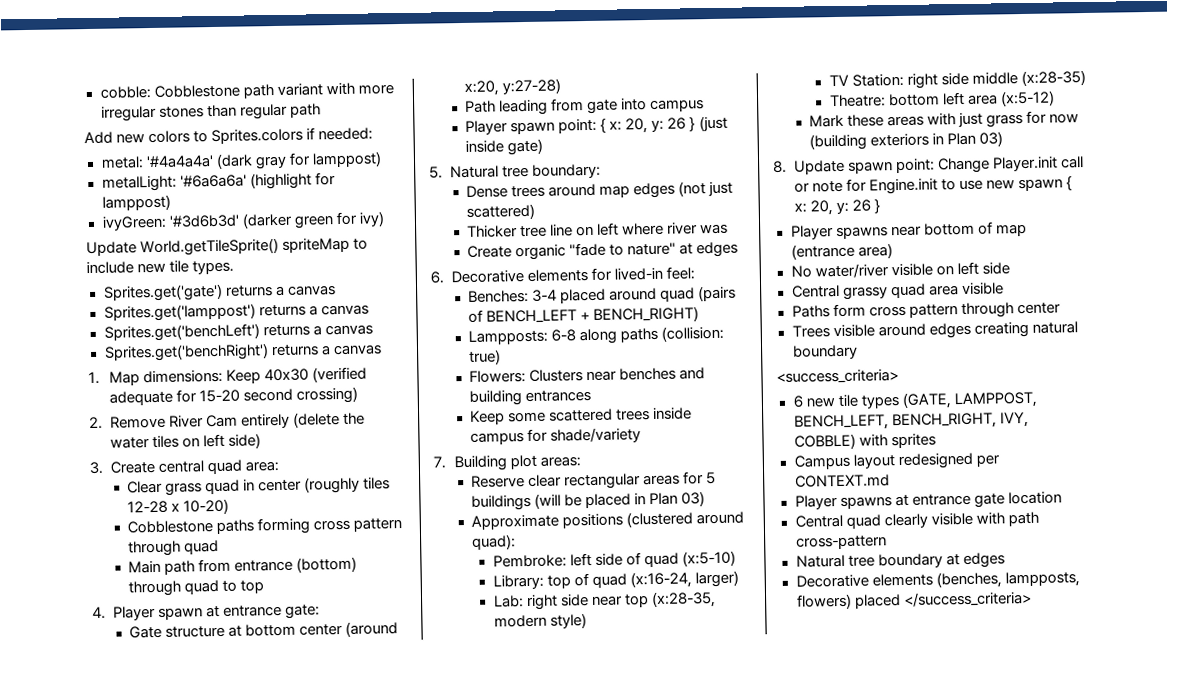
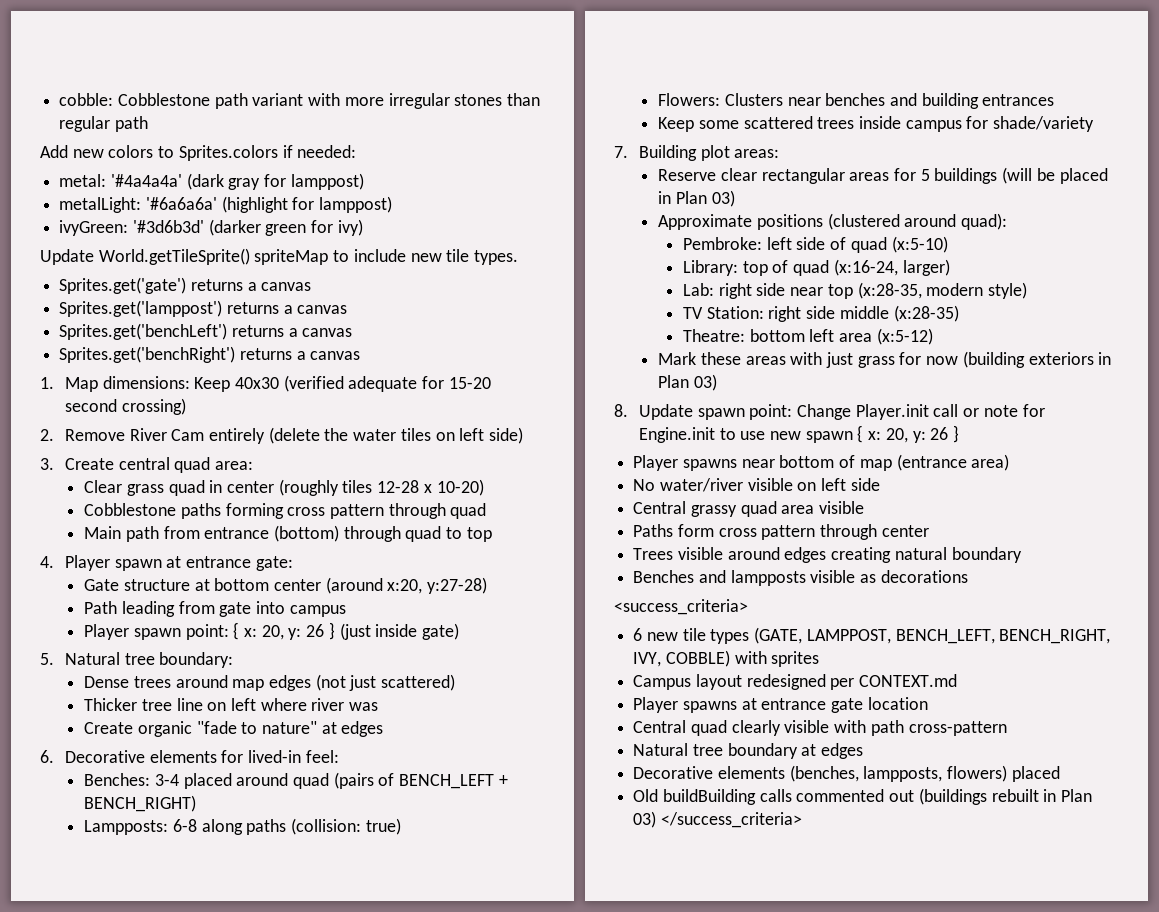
(858, 352) none -> [633,570,968,586] // Benches and lampposts visible as decorations
(901, 601) none -> [633,788,1093,805] [633,811,657,828] // Old buildBuilding calls commented out (buildings rebuilt in Plan 03)

